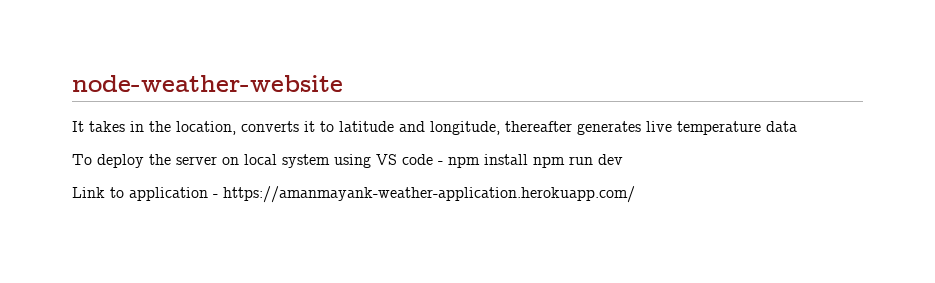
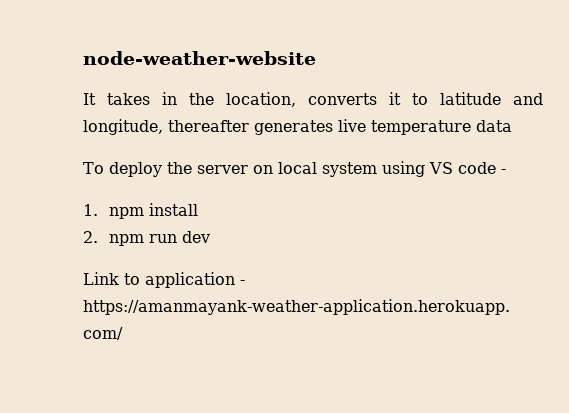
(443, 163) none -> [83,204,98,216] // 1.
(528, 159) none -> [83,231,98,243] // 2.

